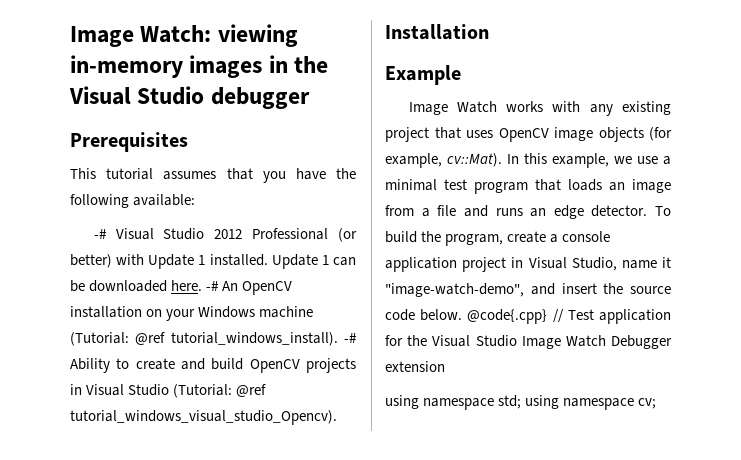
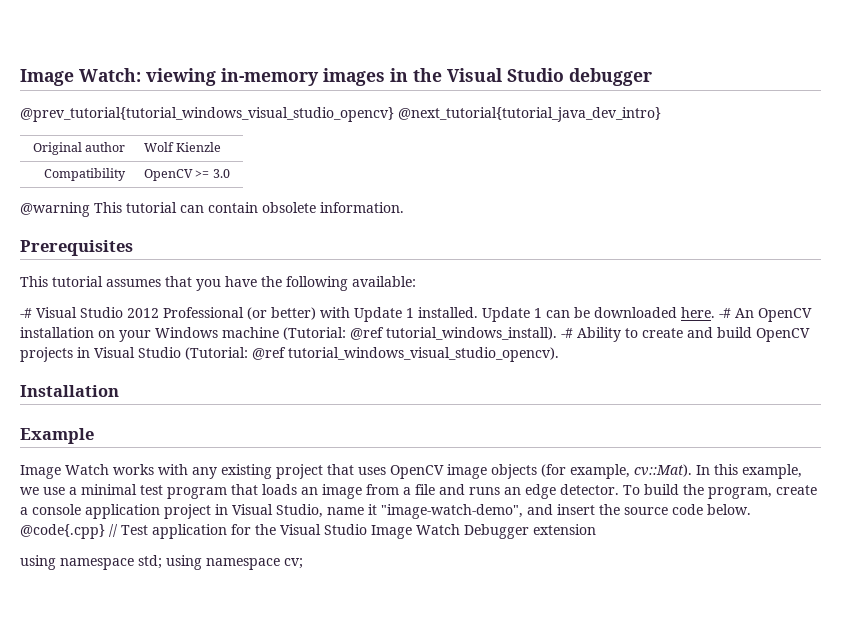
(310, 98) none -> [20,107,661,122] [32,142,126,155] [143,142,222,152] [44,168,127,181] [143,169,230,181] [20,202,404,217] // @prev_tutorial{tutorial_windows_visual_studio_opencv} @next_tutorial{tutorial_java_dev_intro} // Original author | Wolf Kienzle // Compatibility | OpenCV >= 3.0 // @warning This tutorial can contain obsolete information.
[70,410,337,425] tutorial_windows_visual_studio_Opencv). -> [288,347,559,362] tutorial_windows_visual_studio_opencv).

